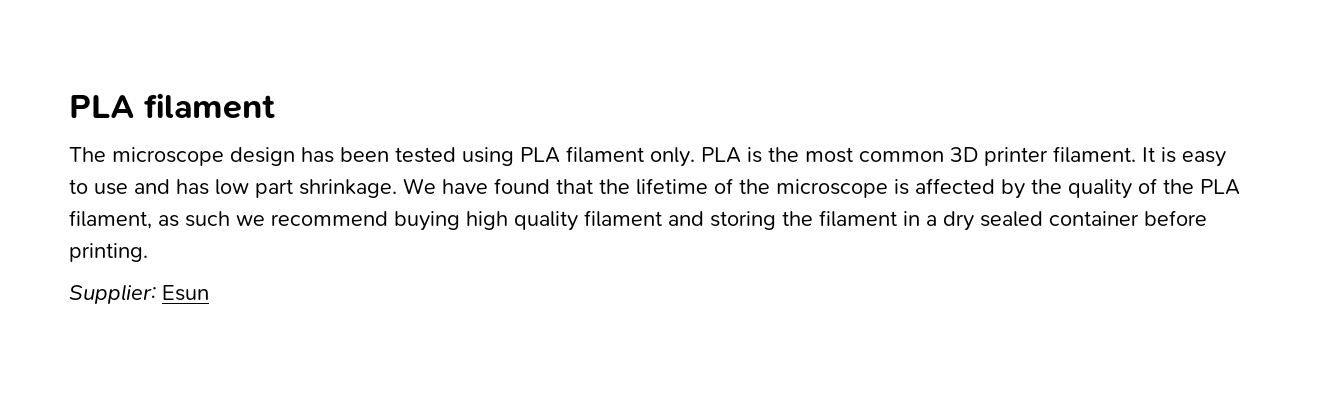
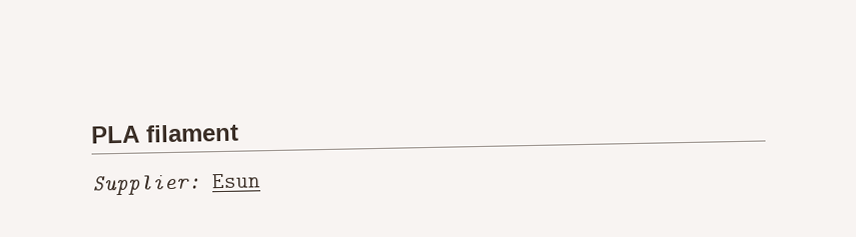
[69,93,276,119] [69,146,1226,167] [69,178,1240,199] [69,210,1207,231] [69,243,148,262] PLA filament // The microscope design has been tested using PLA filament only. PLA is the most common 3D printer filament. It is easy to use and has low part shrinkage. We have found that the lifetime of the microscope is affected by the quality of the PLA filament, as such we recommend buying high quality filament and storing the filament in a dry sealed container before printing. -> [91,123,239,144] PLA filament

